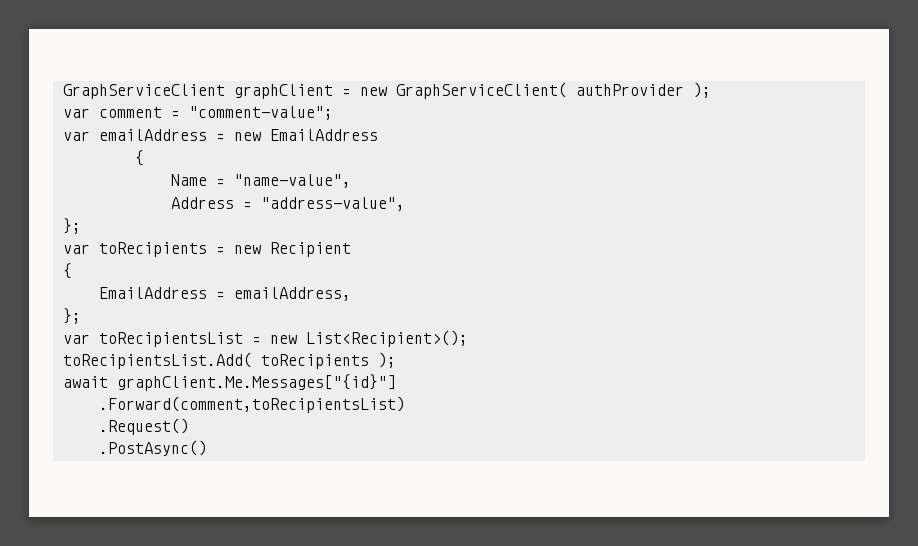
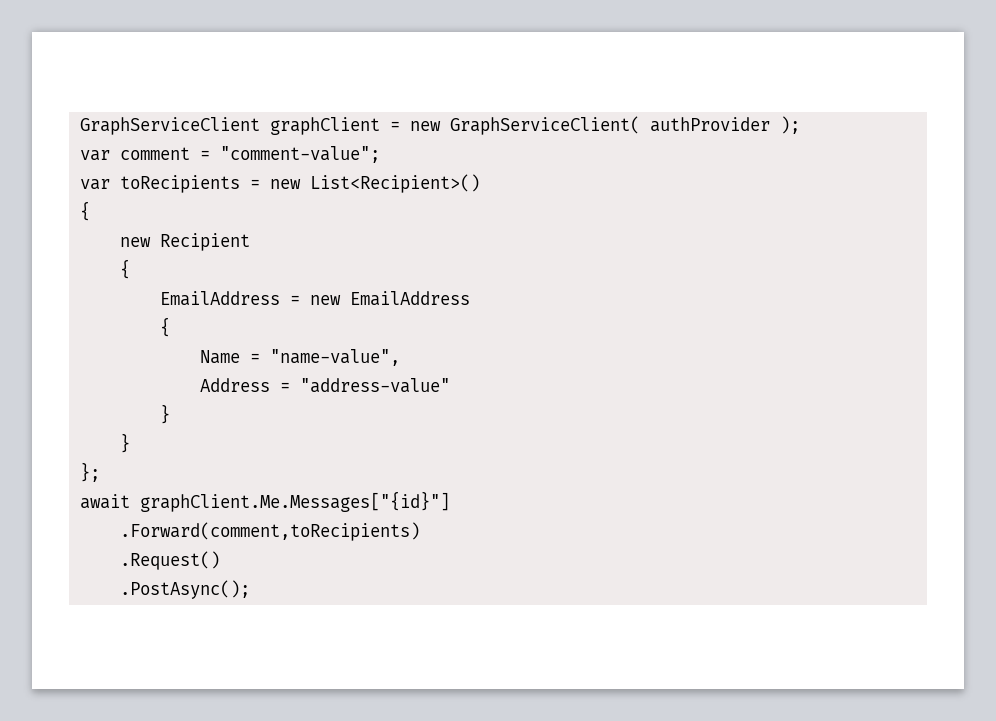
[98,129,207,141] emailAddress -> [119,174,480,193] [79,201,90,221] [119,233,250,251] [119,259,130,279] [159,291,280,306] toRecipients = new List<Recipient>() // { // new Recipient // { // EmailAddress
[260,197,405,211] [62,218,81,234] [62,242,351,257] [62,263,72,279] [98,287,351,301] [62,308,81,324] [62,330,468,347] [62,352,396,369] "address-value", // }; // var toRecipients = new Recipient // { // EmailAddress = emailAddress, // }; // var toRecipientsList = new List<Recipient>(); // toRecipientsList.Add( toRecipients ); -> [299,378,450,393] [159,404,170,424] [119,433,130,453] [79,462,100,482] "address-value" // } // } // };
[98,396,405,413] .Forward(comment,toRecipientsList) -> [119,522,420,541] .Forward(comment,toRecipients)
[98,440,207,456] .PostAsync() -> [119,580,250,599] .PostAsync();

